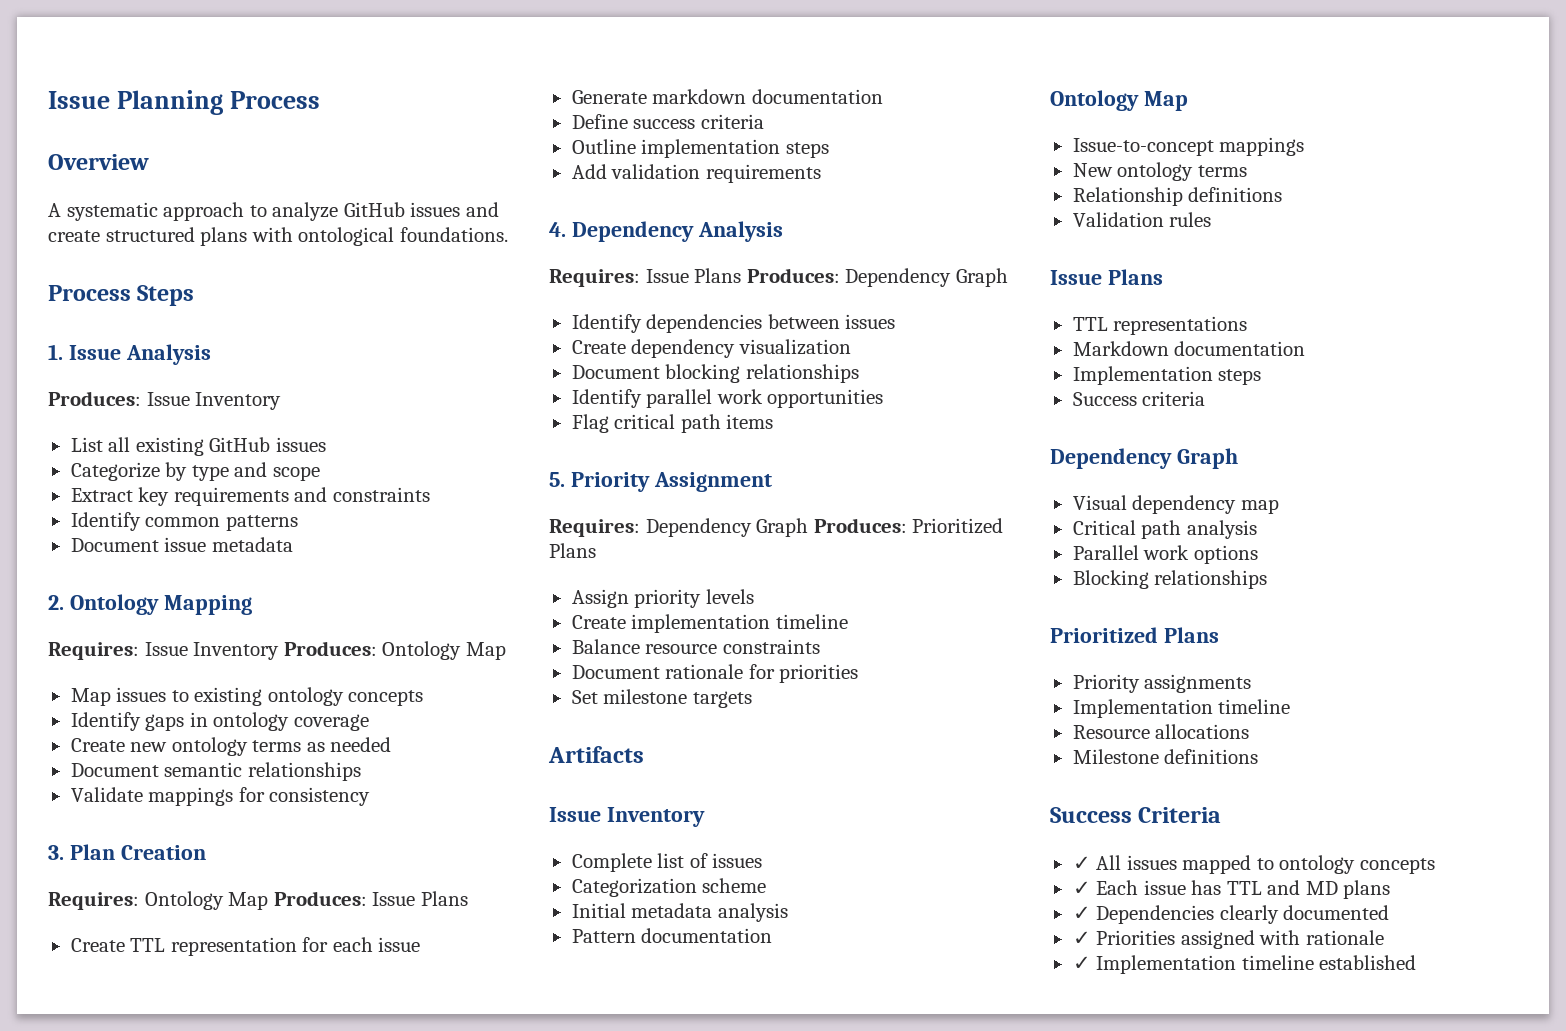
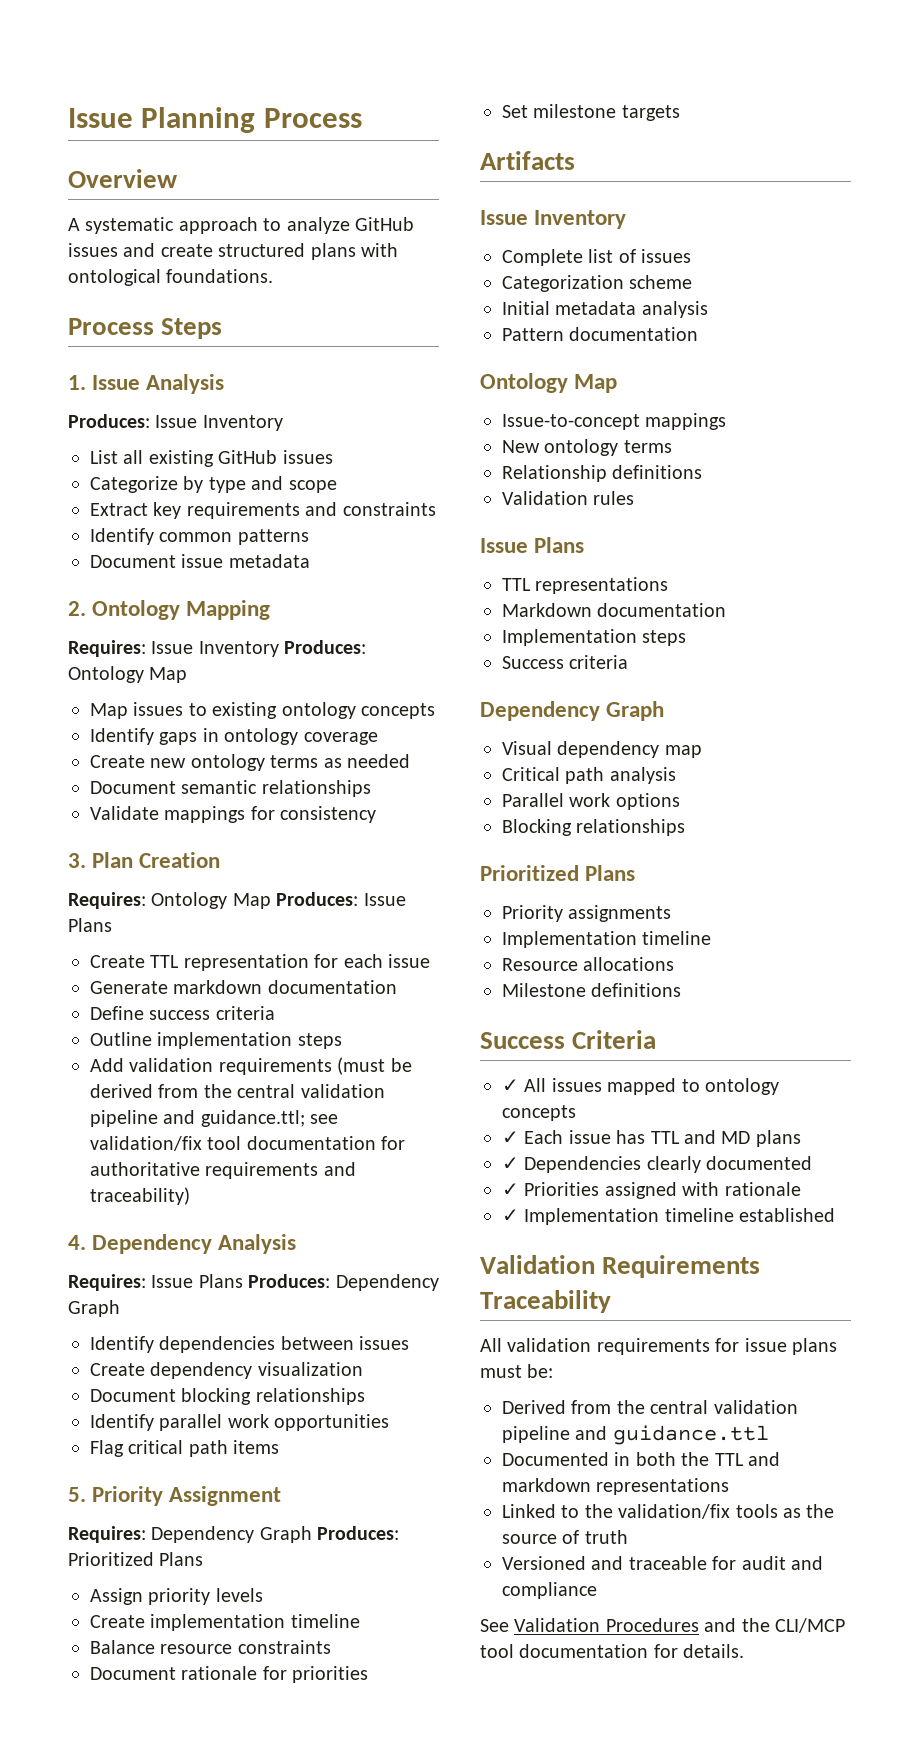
(821, 173) none -> [337,1057,412,1075] [90,1084,385,1098] [90,1110,339,1127] [90,1136,406,1151] [90,1162,356,1179] [90,1187,190,1205] (must be derived from the central validation pipeline and guidance.ttl; see validation/fix tool documentation for authoritative requirements and traceability)
(1417, 962) none -> [480,1255,761,1278] [480,1290,611,1313] [480,1338,837,1355] [480,1364,554,1378] [502,1400,798,1414] [502,1425,769,1445] [502,1452,780,1466] [502,1478,730,1495] [502,1504,835,1519] [502,1530,628,1544] [502,1556,823,1570] [502,1582,597,1599] [480,1618,845,1633] [480,1644,745,1658] // Validation Requirements Traceability // All validation requirements for issue plans must be: // Derived from the central validation pipeline and guidance.ttl // Documented in both the TTL and markdown representations // Linked to the validation/fix tools as the source of truth // Versioned and traceable for audit and compliance // See Validation Procedures and the CLI/MCP tool documentation for details.

